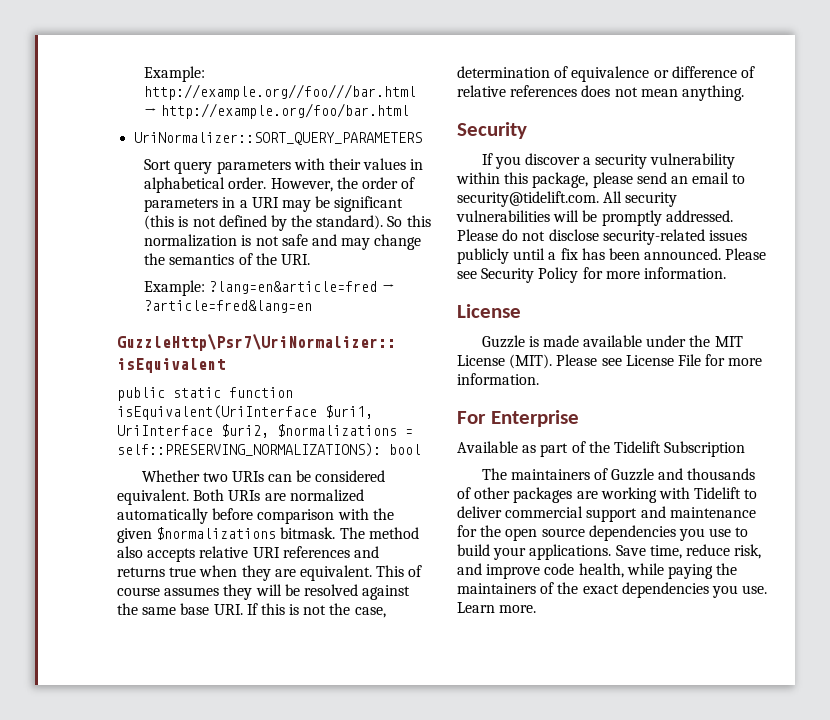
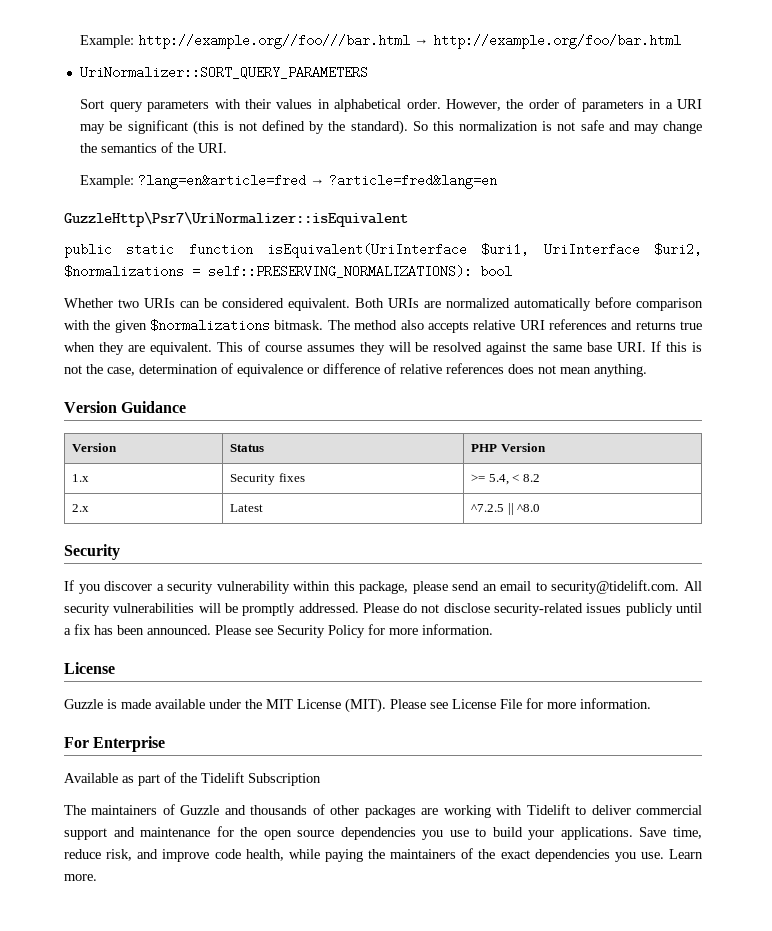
(744, 93) none -> [64,401,187,413] [72,443,118,452] [230,444,265,452] [471,443,546,452] [72,474,90,482] [230,473,305,485] [471,474,540,485] [72,504,90,512] [230,504,264,512] [471,503,541,515] // Version Guidance // Version | Status | PHP Version // 1.x | Security fixes | >= 5.4, < 8.2 // 2.x | Latest | ^7.2.5 || ^8.0

